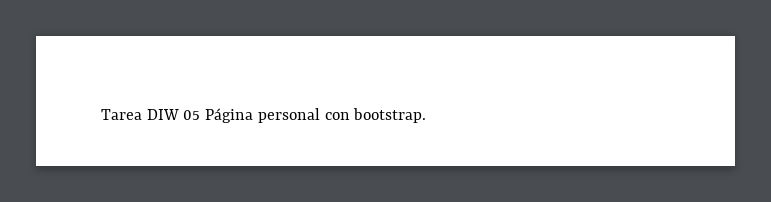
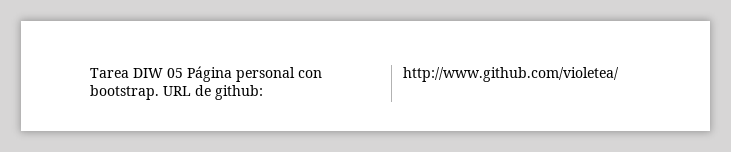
(427, 115) none -> [163,85,263,100] [403,67,619,82] URL de github: http://www.github.com/violetea/

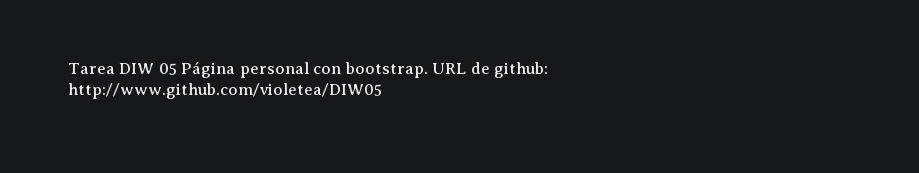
[403,67,619,82] http://www.github.com/violetea/ -> [68,83,382,99] http://www.github.com/violetea/DIW05

